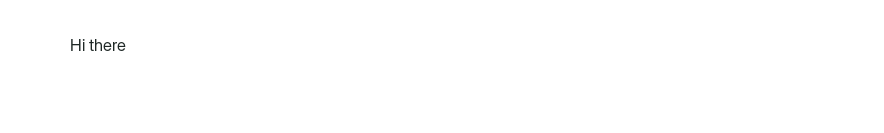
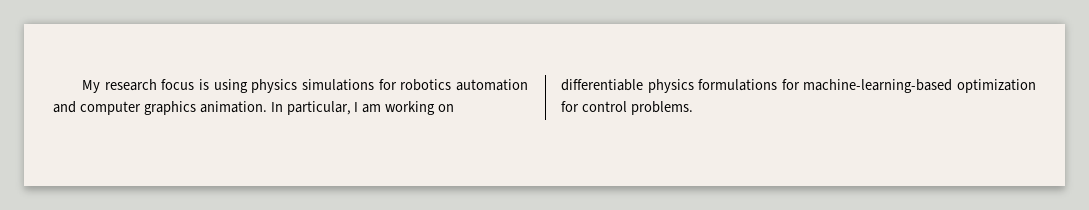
[70,39,127,51] Hi there -> [81,79,528,93] [53,101,455,115] [561,79,1036,93] [561,101,693,115] My research focus is using physics simulations for robotics automation and computer graphics animation. In particular, I am working on differentiable physics formulations for machine-learning-based optimization for control problems.

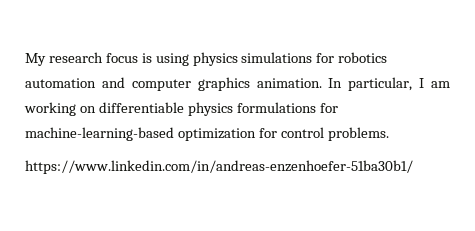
(693, 108) none -> [25,160,413,174] // https://www.linkedin.com/in/andreas-enzenhoefer-51ba30b1/

